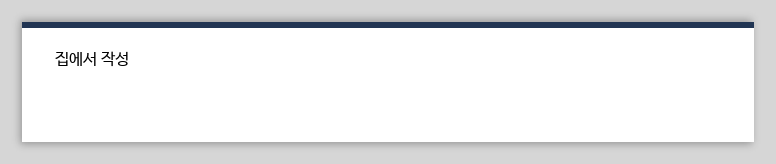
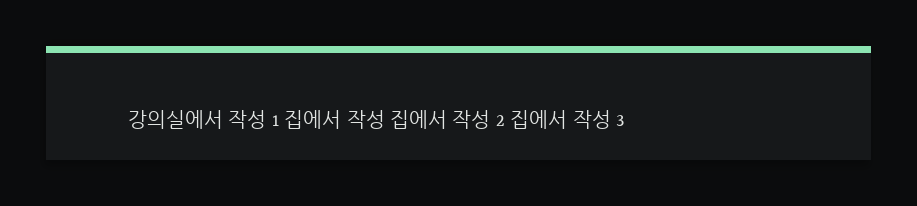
[55,51,130,67] 집에서 작성 -> [128,110,624,129] 강의실에서 작성 1 집에서 작성 집에서 작성 2 집에서 작성 3

